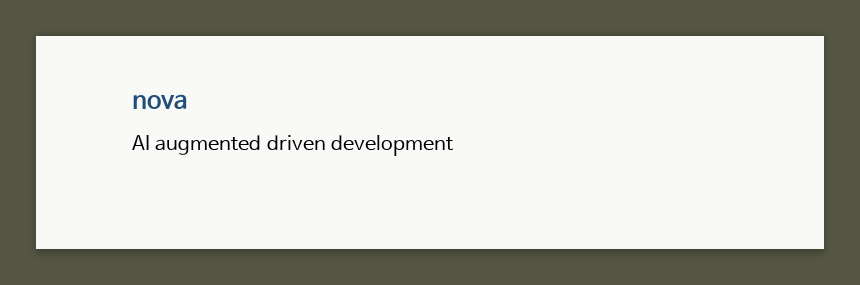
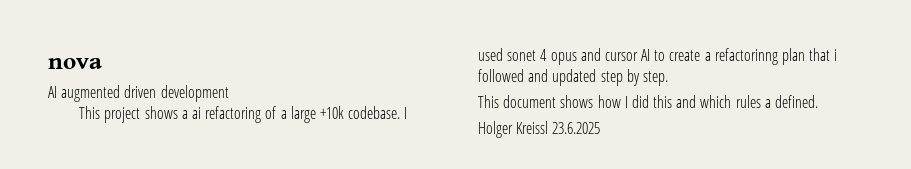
(453, 145) none -> [79,106,408,123] [478,48,838,65] [478,69,668,86] [478,95,819,108] [478,121,601,138] // This project shows a ai refactoring of a large +10k codebase. I used sonet 4 opus and cursor AI to create a refactorinng plan that i followed and updated step by step. // This document shows how I did this and which rules a defined. // Holger Kreissl 23.6.2025

